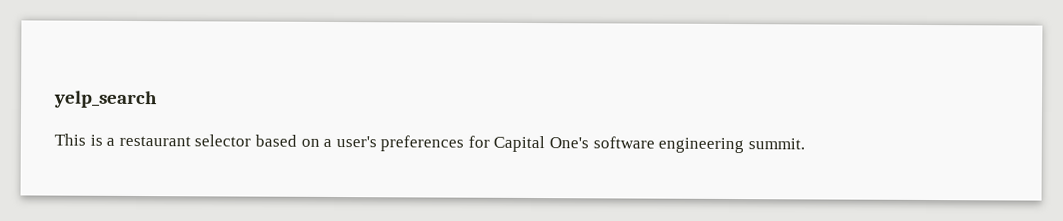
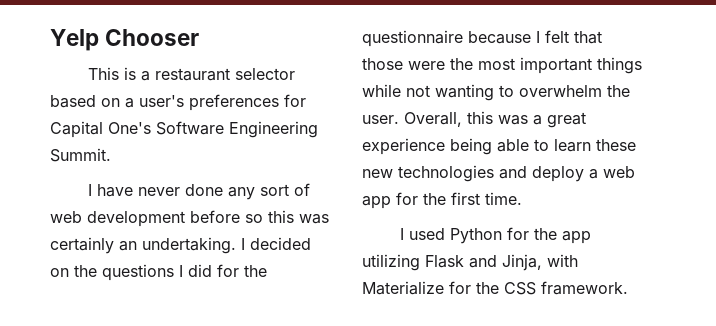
[54,90,158,109] yelp_search -> [50,29,200,51] Yelp Chooser
[592,136,805,154] software engineering summit. -> [156,121,318,138] [50,148,111,162] [87,183,310,200] [50,210,329,227] [50,237,311,254] [50,264,267,281] [362,30,602,47] [362,57,642,74] [362,84,630,101] [362,111,586,128] [362,138,636,155] [362,165,635,182] [362,192,522,209] [399,227,591,244] [362,254,578,271] [362,281,628,295] Software Engineering Summit. // I have never done any sort of web development before so this was certainly an undertaking. I decided on the questions I did for the questionnaire because I felt that those were the most important things while not wanting to overwhelm the user. Overall, this was a great experience being able to learn these new technologies and deploy a web app for the first time. // I used Python for the app utilizing Flask and Jinja, with Materialize for the CSS framework.

